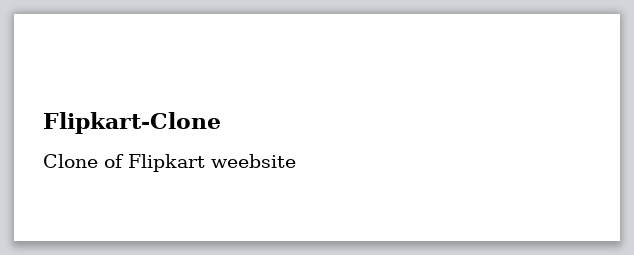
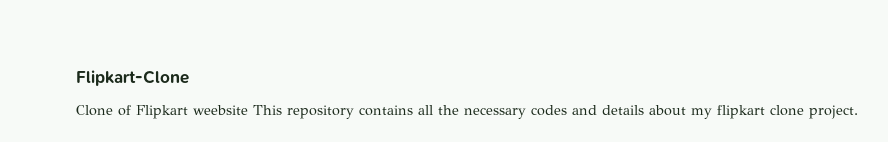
(296, 161) none -> [253,105,858,119] This repository contains all the necessary codes and details about my flipkart clone project.

